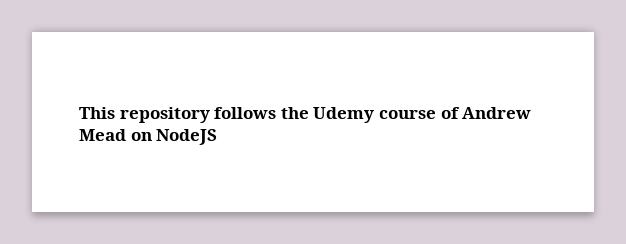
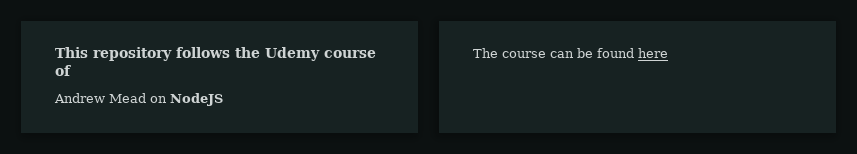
(460, 113) none -> (71, 70) //
(218, 137) none -> [473,48,668,58] // The course can be found here

